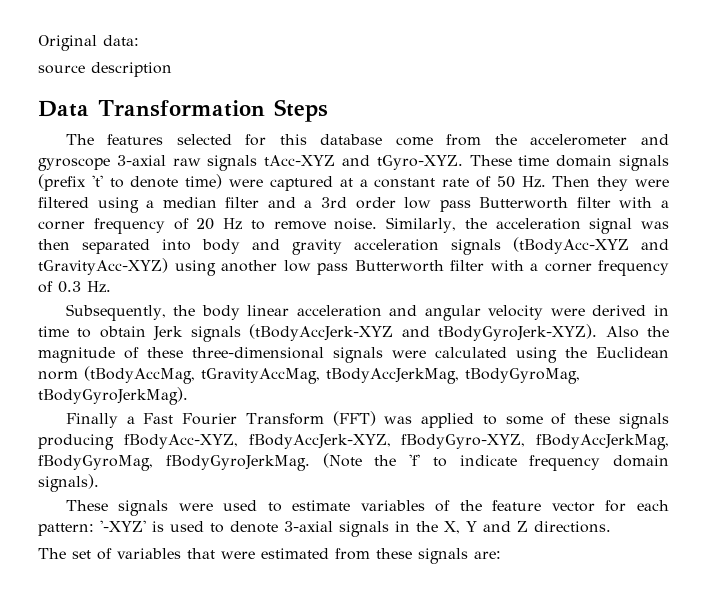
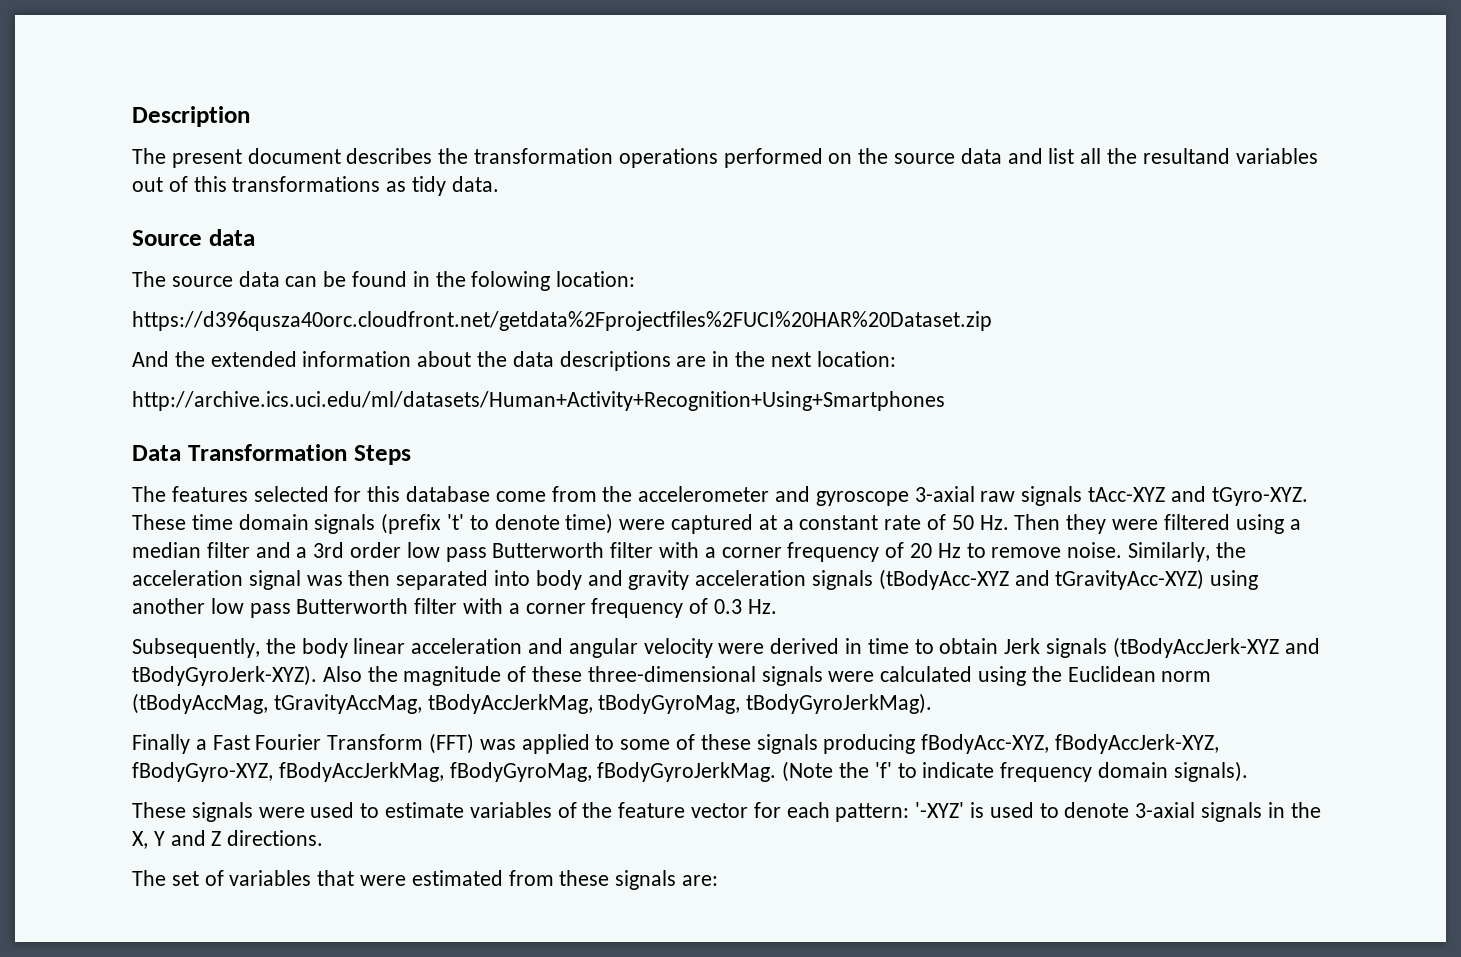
[38,35,139,51] [38,62,172,77] Original data: // source description -> [132,106,250,127] [132,148,1318,168] [132,176,499,196] [132,229,255,246] [132,271,636,291] [132,311,992,331] [132,351,896,371] [132,391,945,411] Description // The present document describes the transformation operations performed on the source data and list all the resultand variables out of this transformations as tidy data. // Source data // The source data can be found in the folowing location: // https://d396qusza40orc.cloudfront.net/getdata%2Fprojectfiles%2FUCI%20HAR%20Dataset.zip // And the extended information about the data descriptions are in the next location: // http://archive.ics.uci.edu/ml/datasets/Human+Activity+Recognition+Using+Smartphones

